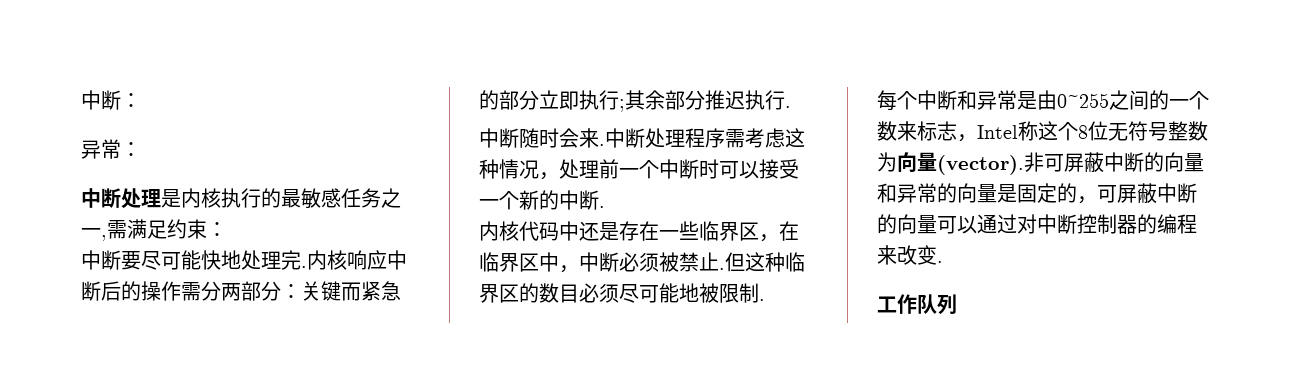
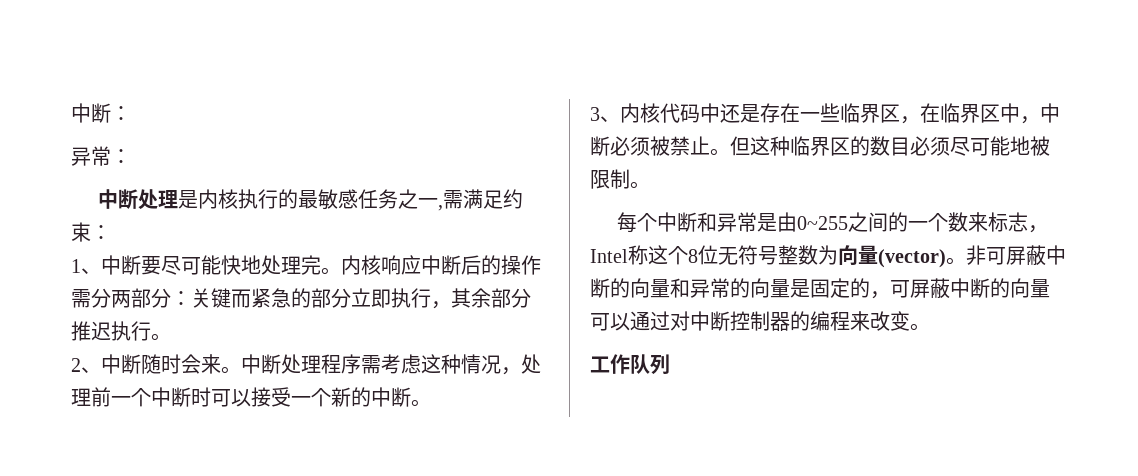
(227, 229) none -> [71,259,101,274] 1、
[301,266,307,268] . -> [321,267,341,275] 。
[619,99,625,112] ; -> [431,301,451,309] ，
[785,106,791,108] . // -> [151,333,171,341] [71,358,101,373] 。 // 2、
[599,144,605,146] . -> [221,366,241,374] 。
[599,206,605,208] . // -> [411,399,431,407] [590,107,620,122] 。 // 3、
[719,268,725,270] . -> [710,148,730,156] 。
[759,299,765,301] . -> [630,181,650,189] 。
[937,155,1024,175] (vector). -> [878,249,966,268] (vector)。
[937,261,943,263] . -> [910,323,930,331] 。

